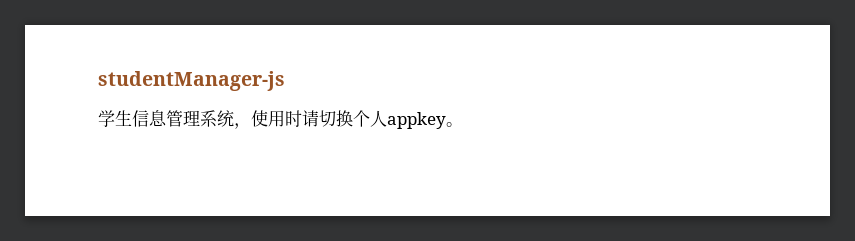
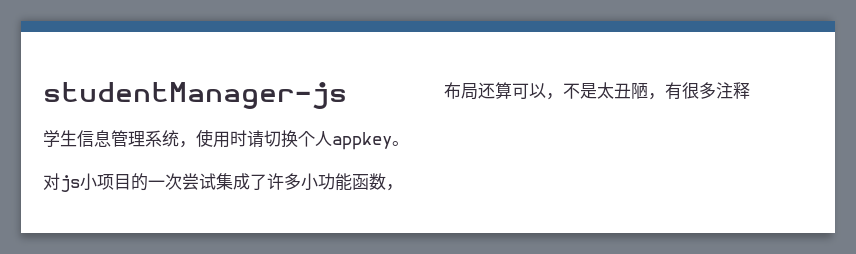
(463, 124) none -> [43,173,403,192] [444,82,750,100] // 对js小项目的一次尝试集成了许多小功能函数，布局还算可以，不是太丑陋，有很多注释

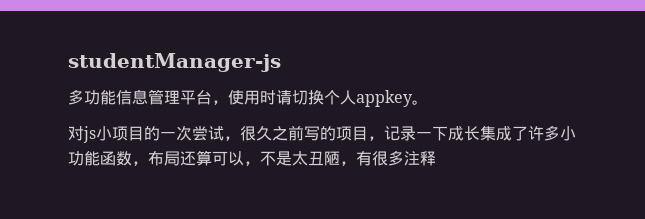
[43,130,77,147] 学生 -> [68,89,116,105] 多功能
[145,130,179,147] 系统 -> [180,90,212,105] 平台
(216, 181) none -> [224,125,480,141] ，很久之前写的项目，记录一下成长

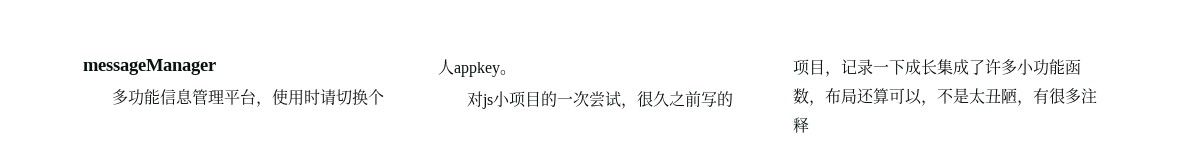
[68,53,281,72] studentManager-js -> [83,59,216,75] messageManager

